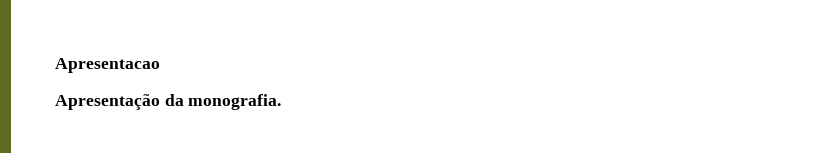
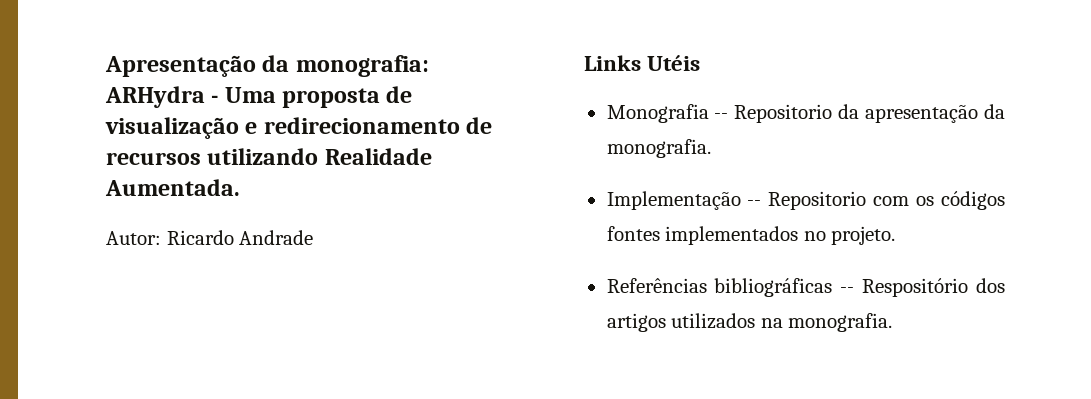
[55,58,160,73] Apresentacao // -> (105, 66) none
(184, 100) none -> [295,55,429,77] [105,86,413,108] [105,117,493,139] [106,148,432,165] [105,179,240,196] [106,230,314,245] [584,55,701,71] [606,104,1005,123] [606,139,711,158] [606,191,1005,210] [606,226,896,245] [606,278,1005,297] [606,313,783,332] monografia: ARHydra - Uma proposta de visualização e redirecionamento de recursos utilizando Realidade Aumentada. // Autor: Ricardo Andrade // Links Utéis // Monografia -- Repositorio da apresentação da monografia. // Implementação -- Repositorio com os códigos fontes implementados no projeto. // Referências bibliográficas -- Respositório dos artigos utilizados na

